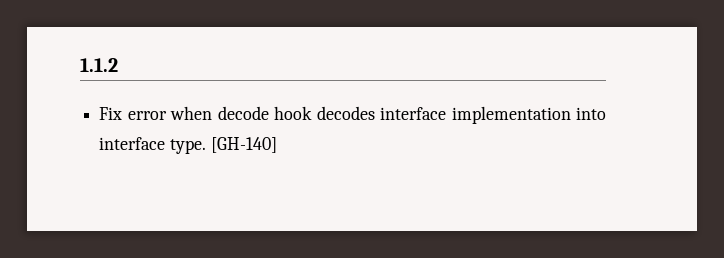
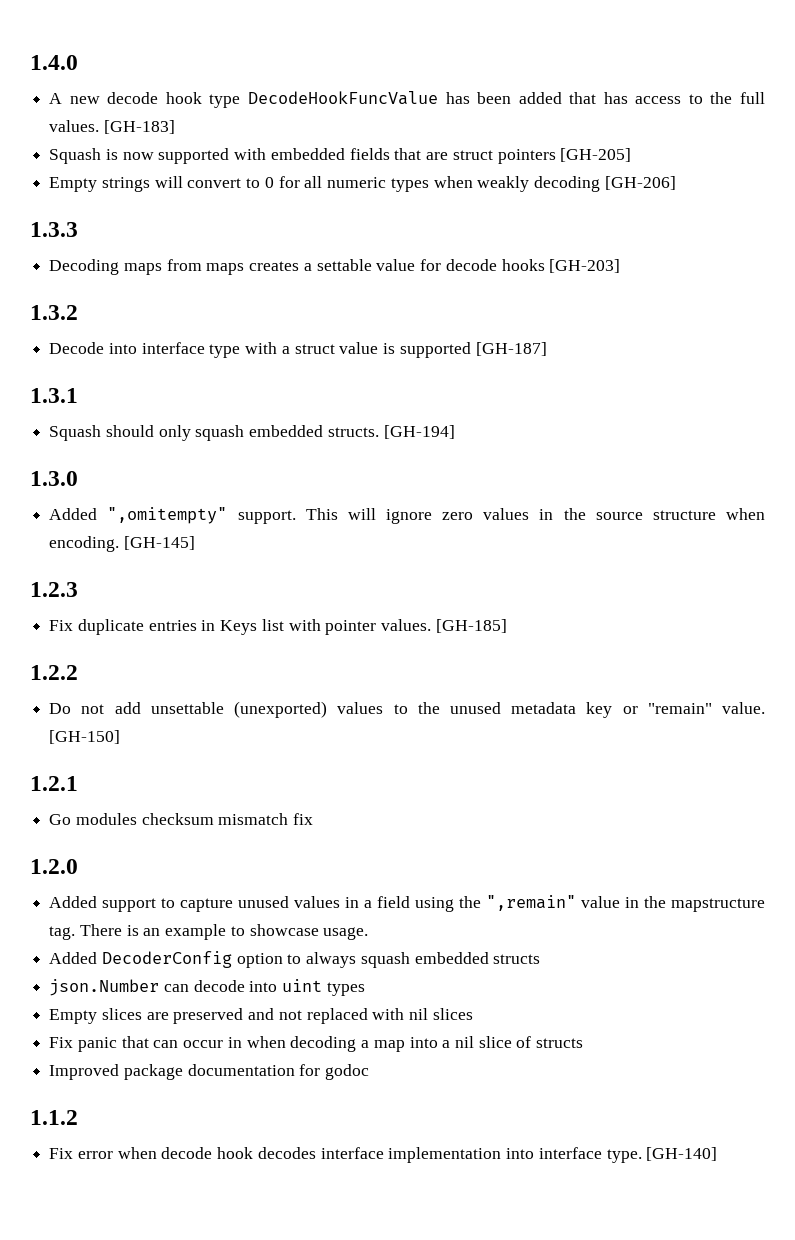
(80, 65) none -> [30,55,78,70] [49,91,766,108] [49,120,175,134] [49,148,632,164] [49,176,676,192] [30,222,78,237] [49,259,621,275] [30,305,78,320] [49,342,547,358] [30,388,78,403] [49,425,455,441] [30,471,78,486] [49,507,765,524] [49,536,195,552] [30,582,78,597] [49,619,507,635] [30,665,78,680] [49,701,765,718] [49,730,121,744] [30,776,78,791] [49,813,314,825] [30,859,78,874] [49,895,766,912] [49,924,369,940] [49,951,541,968] [49,979,365,996] [49,1008,473,1024] [49,1036,584,1052] [49,1064,370,1080] 1.4.0 // A new decode hook type DecodeHookFuncValue has been added that has access to the full values. [GH-183] // Squash is now supported with embedded fields that are struct pointers [GH-205] // Empty strings will convert to 0 for all numeric types when weakly decoding [GH-206] // 1.3.3 // Decoding maps from maps creates a settable value for decode hooks [GH-203] // 1.3.2 // Decode into interface type with a struct value is supported [GH-187] // 1.3.1 // Squash should only squash embedded structs. [GH-194] // 1.3.0 // Added ",omitempty" support. This will ignore zero values in the source structure when encoding. [GH-145] // 1.2.3 // Fix duplicate entries in Keys list with pointer values. [GH-185] // 1.2.2 // Do not add unsettable (unexported) values to the unused metadata key or "remain" value. [GH-150] // 1.2.1 // Go modules checksum mismatch fix // 1.2.0 // Added support to capture unused values in a field using the ",remain" value in the mapstructure tag. There is an example to showcase usage. // Added DecoderConfig option to always squash embedded structs // json.Number can decode into uint types // Empty slices are preserved and not replaced with nil slices // Fix panic that can occur in when decoding a map into a nil slice of structs // Improved package documentation for godoc //

